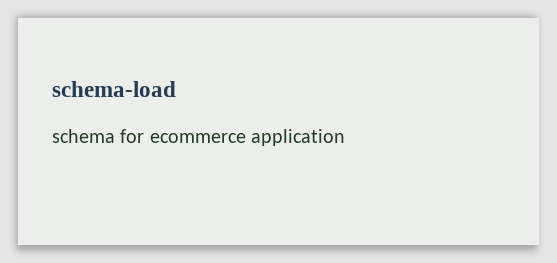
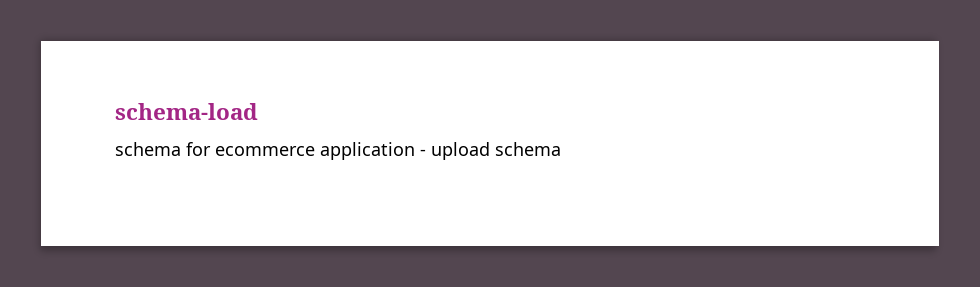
(346, 137) none -> [420,142,561,160] - upload schema

